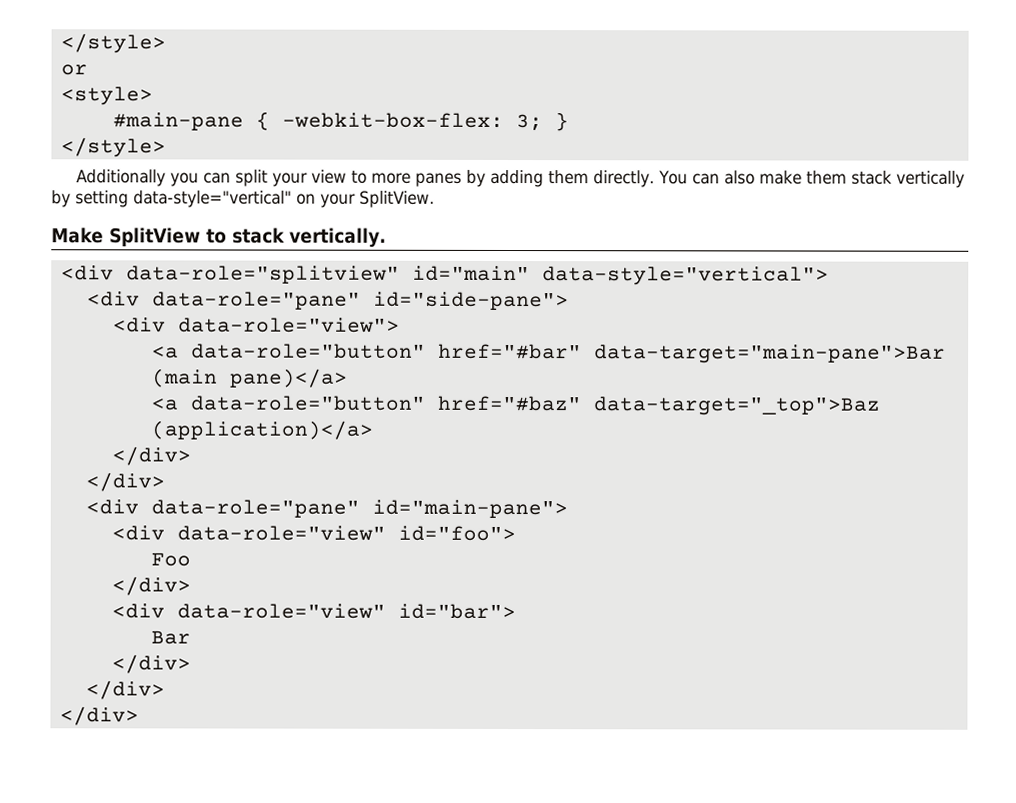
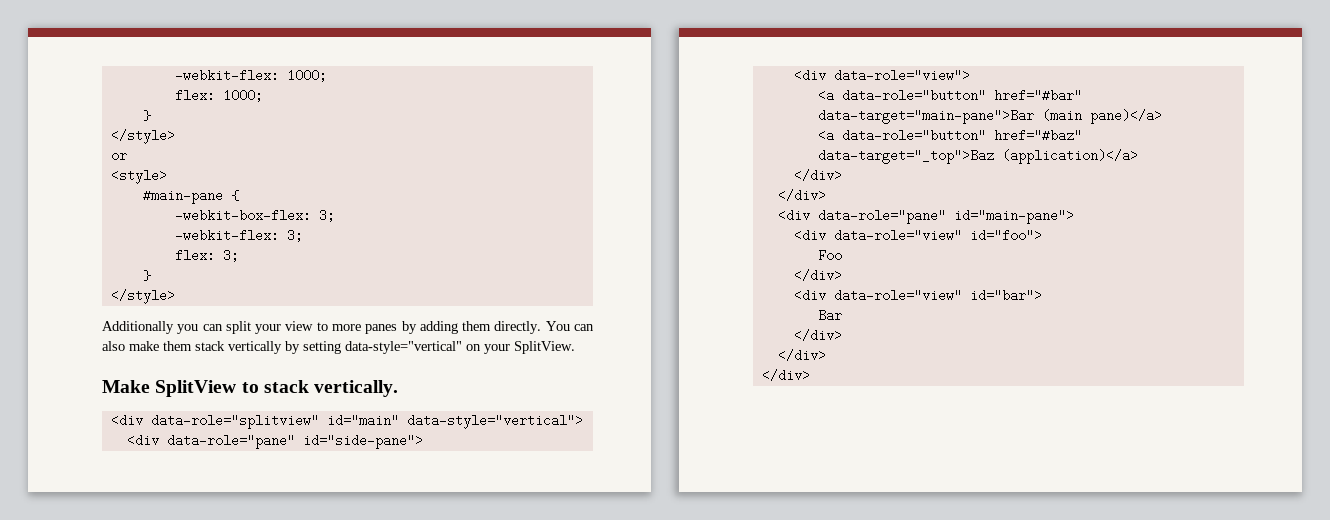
(60, 43) none -> [174,69,327,82] [174,89,263,102] [142,110,151,121] -webkit-flex: 1000; // flex: 1000; // } //
(270, 121) none -> (239, 195) //
(543, 123) none -> [174,229,303,242] [174,249,239,262] // -webkit-flex: 3; // flex: 3; //

